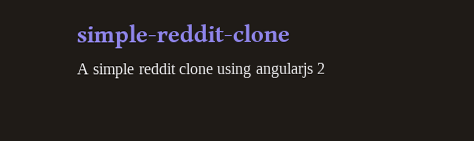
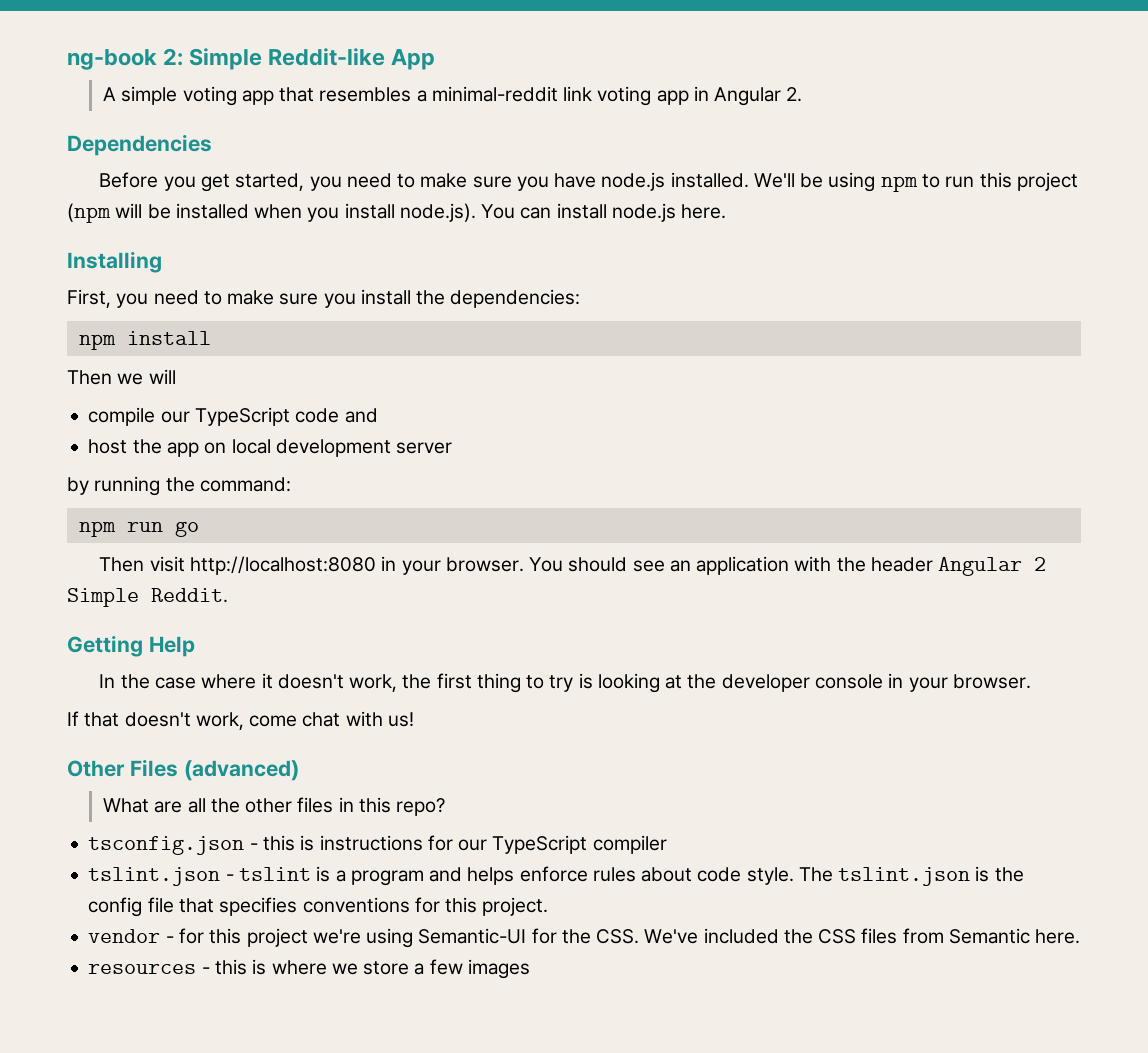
[76,23,290,49] [76,62,326,79] simple-reddit-clone // A simple reddit clone using angularjs 2 -> [67,48,436,70] [103,86,803,106] [67,134,212,156] [99,172,1078,192] [67,203,727,223] [67,251,162,273] [67,289,581,308] [78,331,211,350] [67,369,176,385] [88,407,378,426] [88,439,453,457] [67,476,291,496] [78,521,199,537] [99,556,1047,576] [67,588,228,607] [67,635,195,657] [99,673,1031,693] [67,711,414,730] [67,759,299,781] [103,797,446,816] [88,835,667,855] [88,866,1024,886] [88,897,549,917] [88,928,1081,948] [88,959,530,979] ng-book 2: Simple Reddit-like App // A simple voting app that resembles a minimal-reddit link voting app in Angular 2. // Dependencies // Before you get started, you need to make sure you have node.js installed. We'll be using npm to run this project (npm will be installed when you install node.js). You can install node.js here. // Installing // First, you need to make sure you install the dependencies: // npm install // Then we will // compile our TypeScript code and // host the app on local development server // by running the command: // npm run go // Then visit http://localhost:8080 in your browser. You should see an application with the header Angular 2 Simple Reddit. // Getting Help // In the case where it doesn't work, the first thing to try is looking at the developer console in your browser. // If that doesn't work, come chat with us! // Other Files (advanced) // What are all the other files in this repo? // tsconfig.json - this is instructions for our TypeScript compiler // tslint.json - tslint is a program and helps enforce rules about code style. The tslint.json is the config file that specifies conventions for this project. // vendor - for this project we're using Semantic-UI for the CSS. We've included the CSS files from Semantic here. // resources - this is where we store a few images

